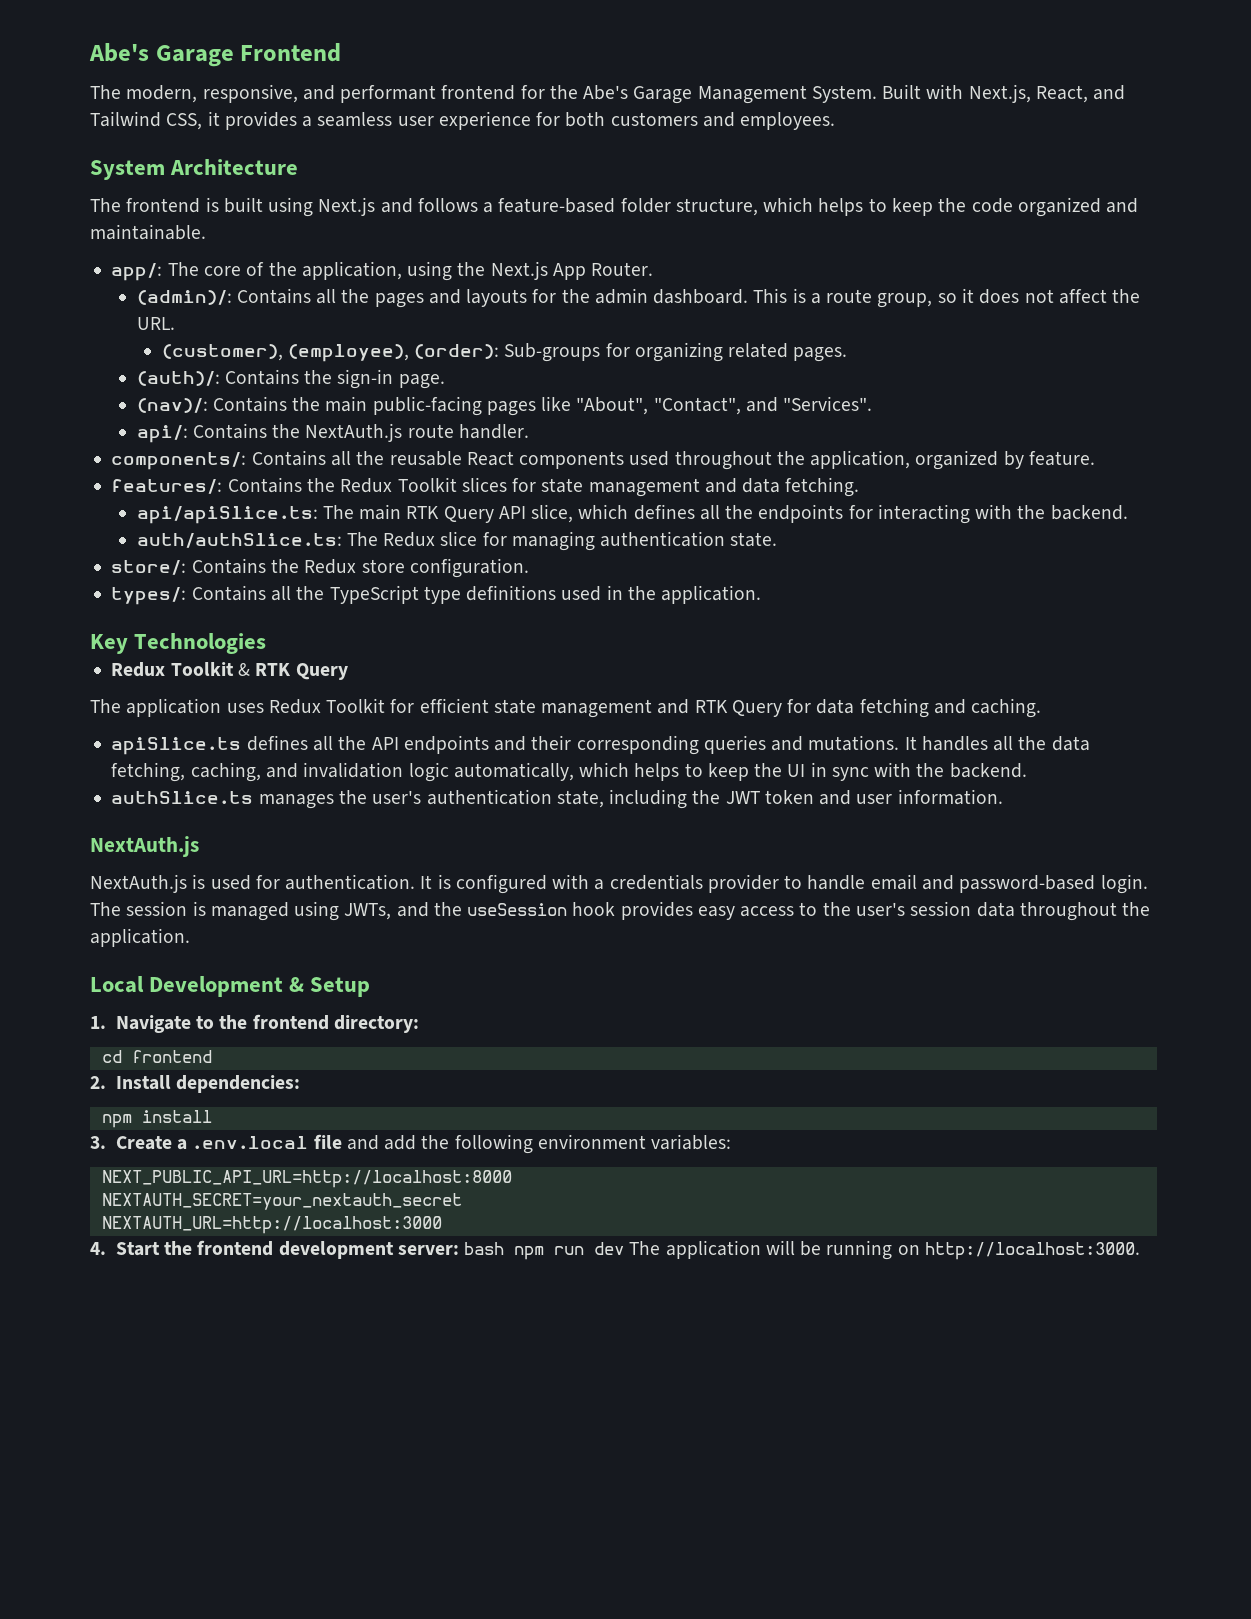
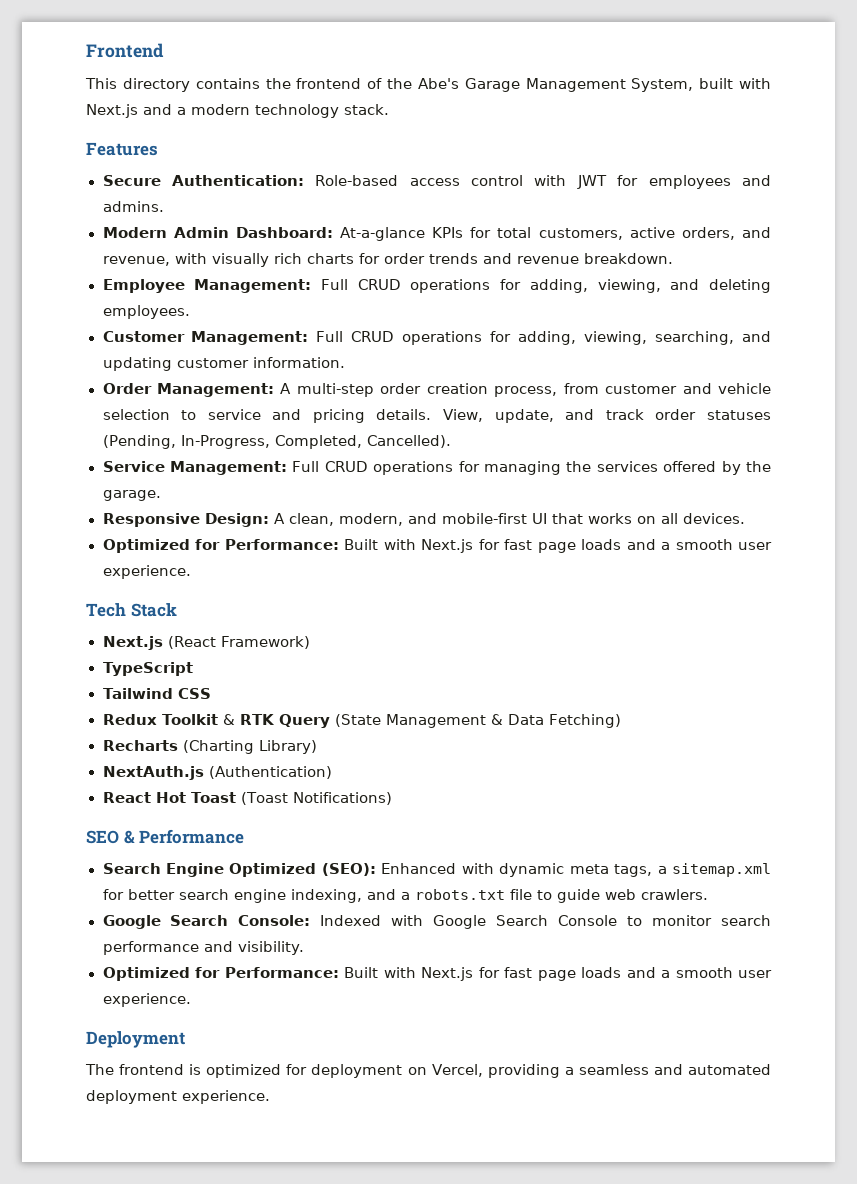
[89,43,234,67] Abe's Garage -> (86, 50) none
[90,84,1126,104] [90,111,836,130] [90,159,299,180] [90,197,1139,217] [90,224,206,240] [111,261,654,281] [136,288,1141,308] [136,317,175,330] [161,342,848,362] [136,369,445,389] [136,396,873,416] [136,423,529,443] [111,450,1095,470] [111,477,860,497] [136,504,1128,524] [136,531,778,551] [111,558,529,578] [111,585,762,605] [90,633,267,654] The modern, responsive, and performant frontend for the Abe's Garage Management System. Built with Next.js, React, and Tailwind CSS, it provides a seamless user experience for both customers and employees. // System Architecture // The frontend is built using Next.js and follows a feature-based folder structure, which helps to keep the code organized and maintainable. // app/: The core of the application, using the Next.js App Router. // (admin)/: Contains all the pages and layouts for the admin dashboard. This is a route group, so it does not affect the URL. // (customer), (employee), (order): Sub-groups for organizing related pages. // (auth)/: Contains the sign-in page. // (nav)/: Contains the main public-facing pages like "About", "Contact", and "Services". // api/: Contains the NextAuth.js route handler. // components/: Contains all the reusable React components used throughout the application, organized by feature. // features/: Contains the Redux Toolkit slices for state management and data fetching. // api/apiSlice.ts: The main RTK Query API slice, which defines all the endpoints for interacting with the backend. // auth/authSlice.ts: The Redux slice for managing authentication state. // store/: Contains the Redux store configuration. // types/: Contains all the TypeScript type definitions used in the application. // Key Technologies -> [85,78,772,92] [86,104,389,118] [86,142,158,156] [102,175,772,189] [102,201,164,212] [102,227,771,241] [102,253,673,267] [102,279,771,293] [102,305,190,319] [102,331,772,345] [102,357,345,371] [102,383,771,397] [102,409,771,423] [102,435,451,449] [102,461,772,475] [102,490,161,501] [102,513,745,527] [102,539,772,553] [102,565,191,579] [86,603,177,617] [102,636,311,650] [102,662,194,676] [102,688,212,699] This directory contains the frontend of the Abe's Garage Management System, built with Next.js and a modern technology stack. // Features // Secure Authentication: Role-based access control with JWT for employees and admins. // Modern Admin Dashboard: At-a-glance KPIs for total customers, active orders, and revenue, with visually rich charts for order trends and revenue breakdown. // Employee Management: Full CRUD operations for adding, viewing, and deleting employees. // Customer Management: Full CRUD operations for adding, viewing, searching, and updating customer information. // Order Management: A multi-step order creation process, from customer and vehicle selection to service and pricing details. View, update, and track order statuses (Pending, In-Progress, Completed, Cancelled). // Service Management: Full CRUD operations for managing the services offered by the garage. // Responsive Design: A clean, modern, and mobile-first UI that works on all devices. // Optimized for Performance: Built with Next.js for fast page loads and a smooth user experience. // Tech Stack // Next.js (React Framework) // TypeScript // Tailwind CSS
[90,698,1042,718] [111,735,1090,755] [111,762,1027,782] [111,789,1003,809] [90,836,199,857] [90,874,1148,894] [90,901,1151,921] [90,928,190,947] [90,976,371,997] [90,1014,419,1033] [101,1050,212,1063] [90,1075,301,1093] [101,1110,212,1128] [90,1134,732,1154] [101,1170,512,1188] [101,1193,462,1210] [101,1216,442,1234] [90,1240,1140,1260] // The application uses Redux Toolkit for efficient state management and RTK Query for data fetching and caching. // apiSlice.ts defines all the API endpoints and their corresponding queries and mutations. It handles all the data fetching, caching, and invalidation logic automatically, which helps to keep the UI in sync with the backend. // authSlice.ts manages the user's authentication state, including the JWT token and user information. // NextAuth.js // NextAuth.js is used for authentication. It is configured with a credentials provider to handle email and password-based login. The session is managed using JWTs, and the useSession hook provides easy access to the user's session data throughout the application. // Local Development & Setup // 1. Navigate to the frontend directory: // cd frontend // 2. Install dependencies: // npm install // 3. Create a .env.local file and add the following environment variables: // NEXT_PUBLIC_API_URL=http://localhost:8000 // NEXTAUTH_SECRET=your_nextauth_secret // NEXTAUTH_URL=http://localhost:3000 // 4. Start the frontend development server: bash npm run dev The application will be running on http://localhost:3000. -> [335,714,622,728] [102,740,317,754] [102,766,332,780] [102,792,393,805] [86,829,245,844] [102,863,771,877] [102,889,708,903] [102,915,771,929] [102,941,305,955] [102,967,772,981] [102,993,191,1007] [86,1031,185,1048] [85,1064,771,1078] [86,1090,270,1104] (State Management & Data Fetching) // Recharts (Charting Library) // NextAuth.js (Authentication) // React Hot Toast (Toast Notifications) // SEO & Performance // Search Engine Optimized (SEO): Enhanced with dynamic meta tags, a sitemap.xml for better search engine indexing, and a robots.txt file to guide web crawlers. // Google Search Console: Indexed with Google Search Console to monitor search performance and visibility. // Optimized for Performance: Built with Next.js for fast page loads and a smooth user experience. // Deployment // The frontend is optimized for deployment on Vercel, providing a seamless and automated deployment experience.

